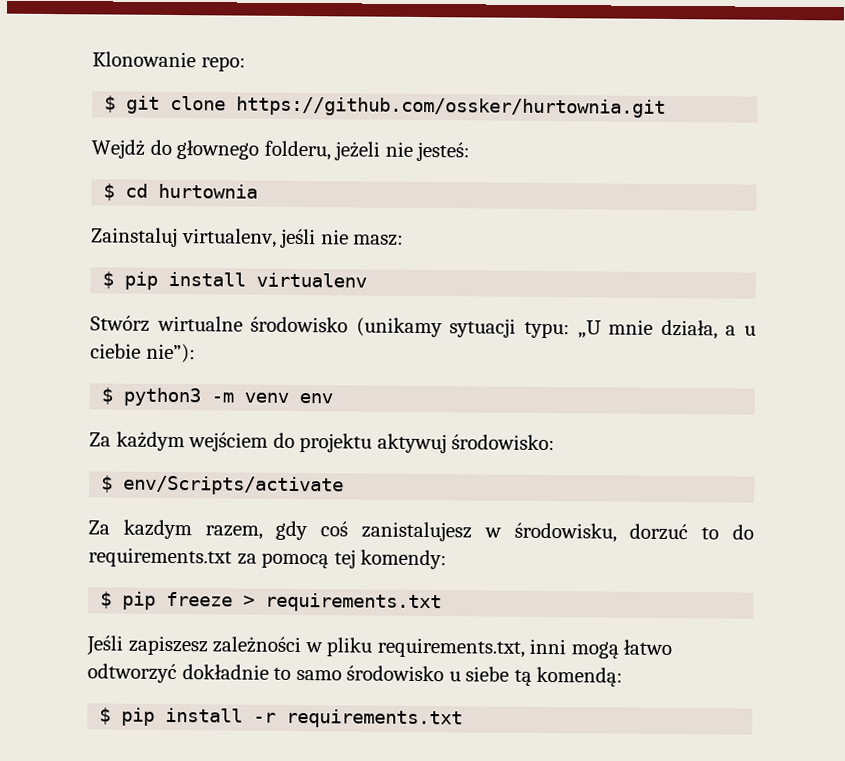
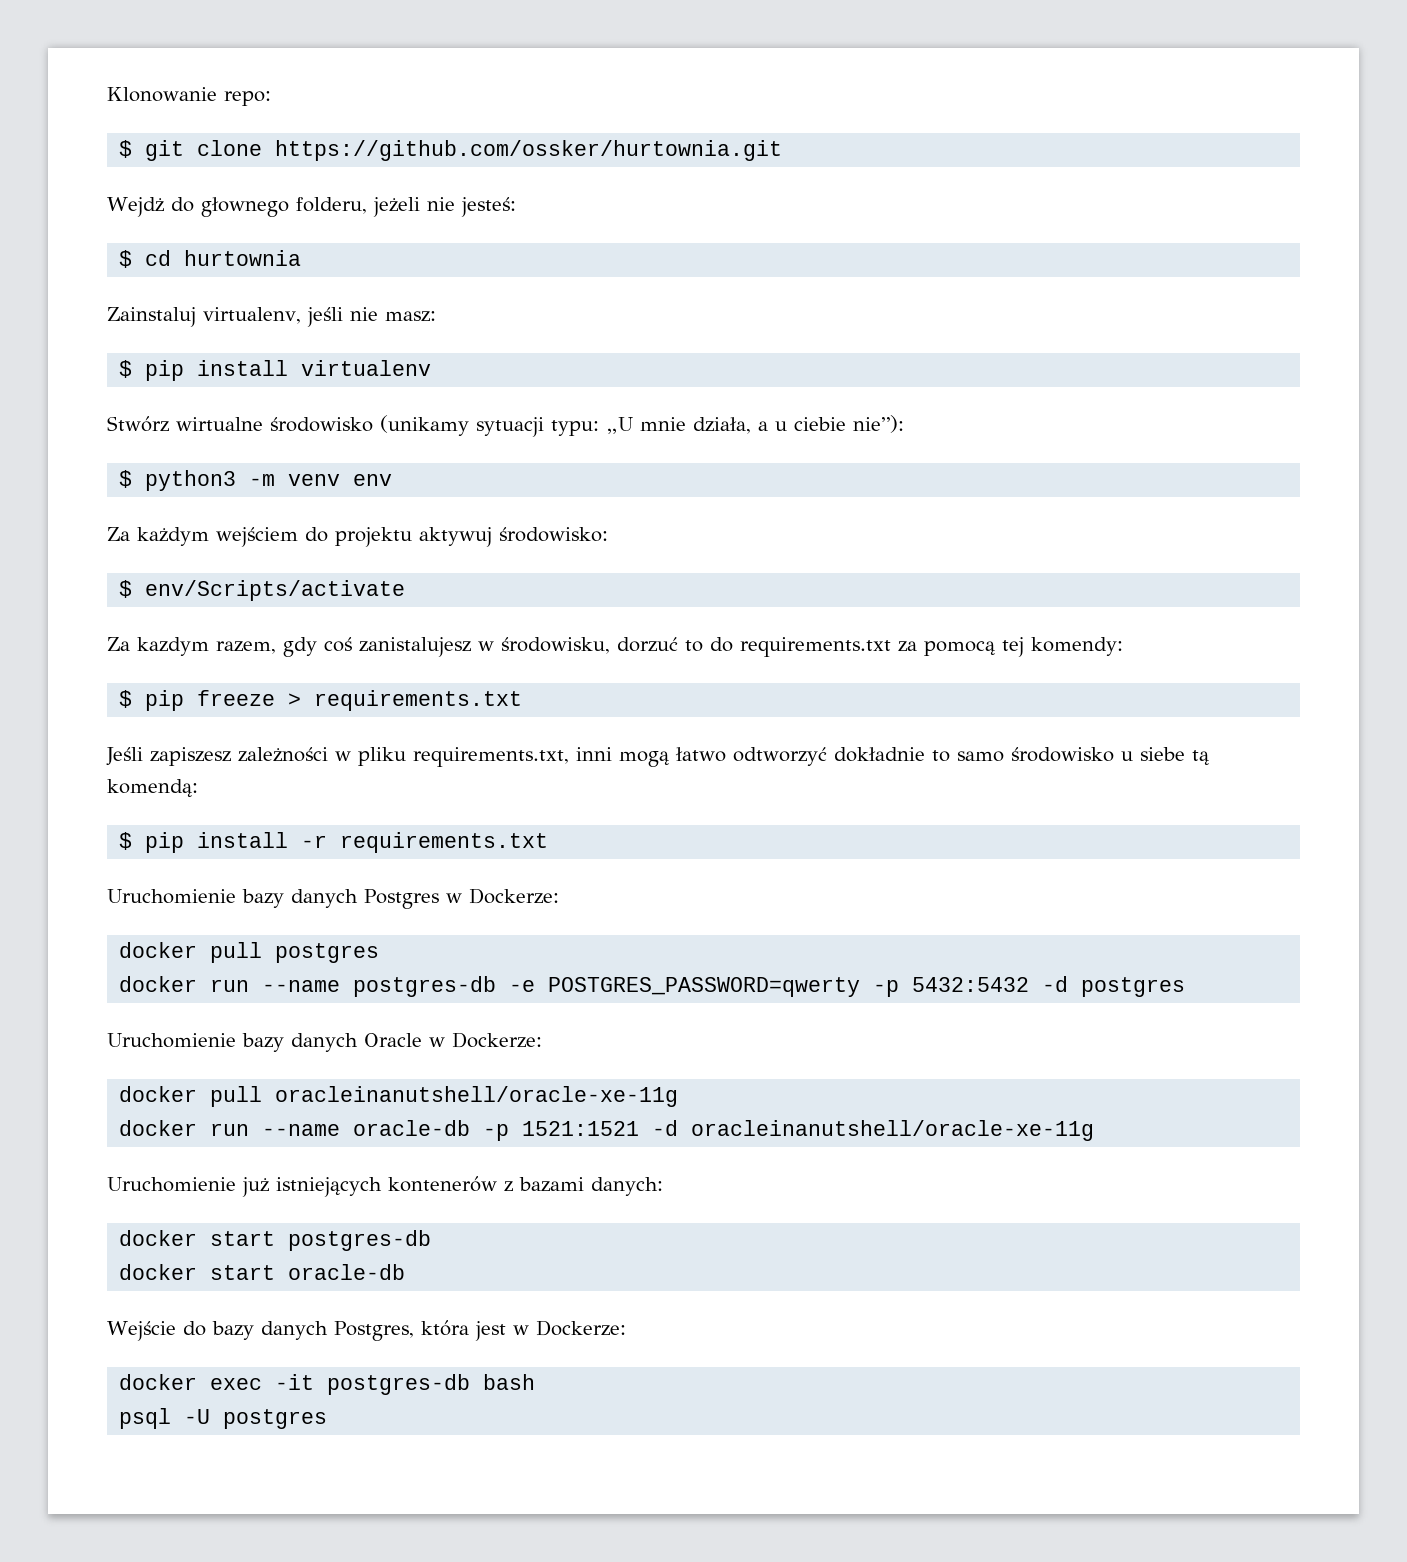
(464, 718) none -> [107,888,559,909] [119,942,380,963] [119,976,1186,997] [107,1032,542,1052] [119,1086,679,1107] [119,1120,1095,1141] [107,1176,663,1197] [119,1230,432,1251] [119,1264,406,1280] [107,1320,626,1341] [119,1374,536,1395] [119,1408,328,1429] // Uruchomienie bazy danych Postgres w Dockerze: // docker pull postgres // docker run --name postgres-db -e POSTGRES_PASSWORD=qwerty -p 5432:5432 -d postgres // Uruchomienie bazy danych Oracle w Dockerze: // docker pull oracleinanutshell/oracle-xe-11g // docker run --name oracle-db -p 1521:1521 -d oracleinanutshell/oracle-xe-11g // Uruchomienie już istniejących kontenerów z bazami danych: // docker start postgres-db // docker start oracle-db // Wejście do bazy danych Postgres, która jest w Dockerze: // docker exec -it postgres-db bash // psql -U postgres

